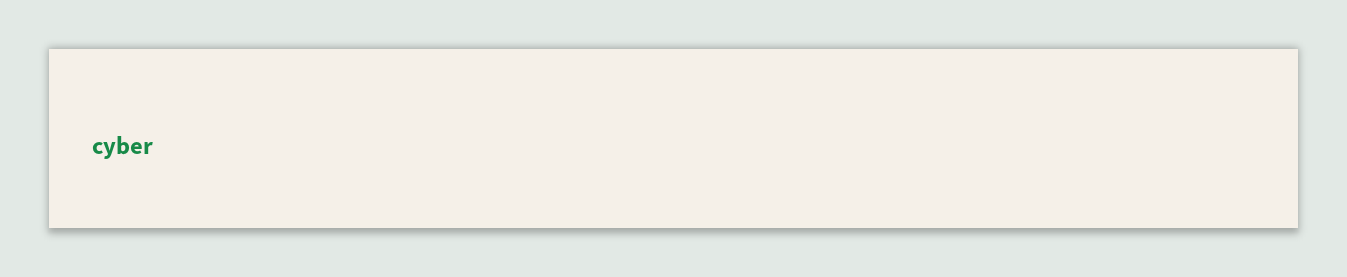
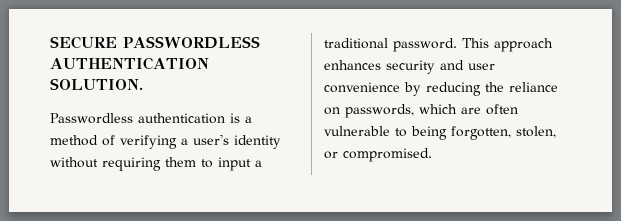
[92,136,153,159] cyber -> [50,36,260,49] [50,57,209,70] [50,78,143,90] [50,113,252,124] [50,134,281,149] [50,157,262,171] [324,38,553,52] [324,60,495,74] [324,82,558,96] [324,104,518,118] [324,126,556,140] [324,148,432,162] SECURE PASSWORDLESS AUTHENTICATION SOLUTION. // Passwordless authentication is a method of verifying a user's identity without requiring them to input a traditional password. This approach enhances security and user convenience by reducing the reliance on passwords, which are often vulnerable to being forgotten, stolen, or compromised.

